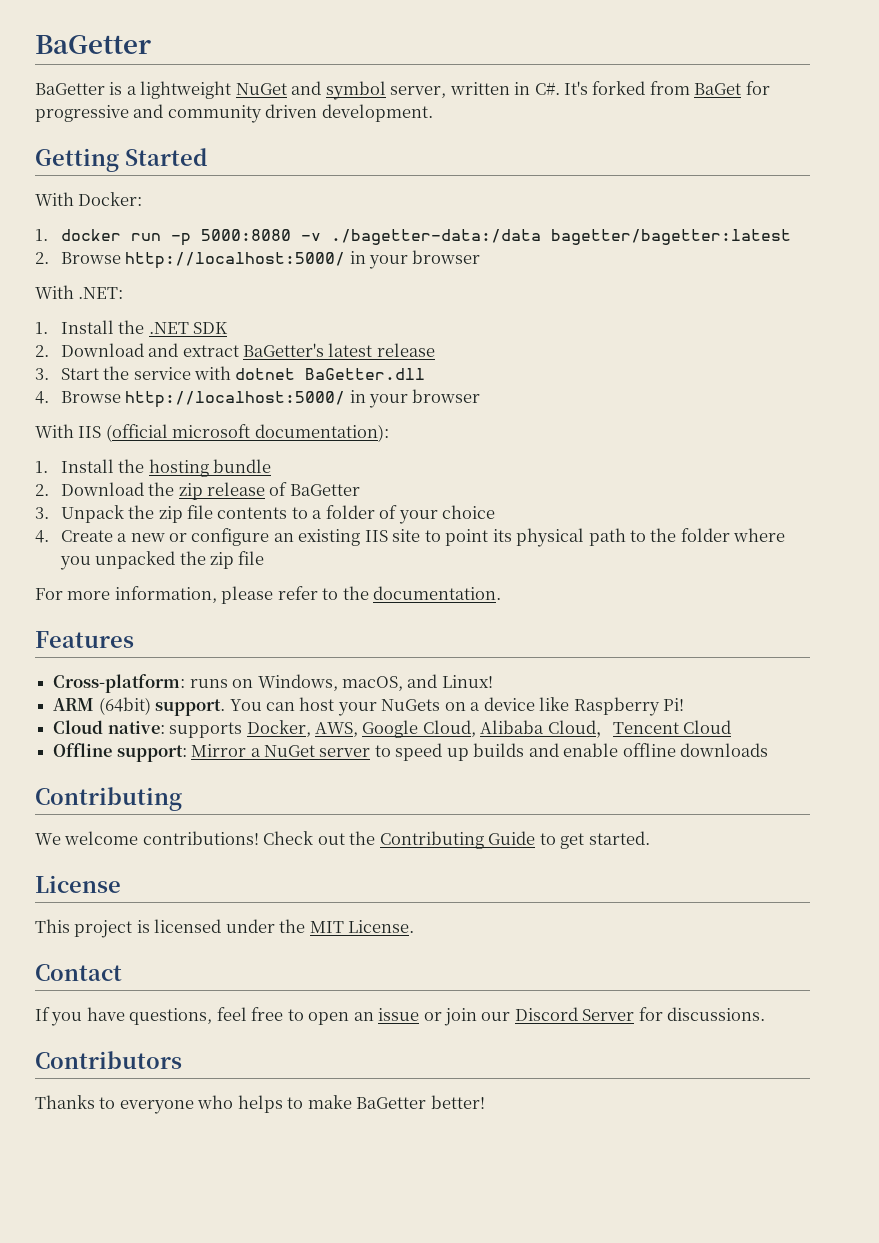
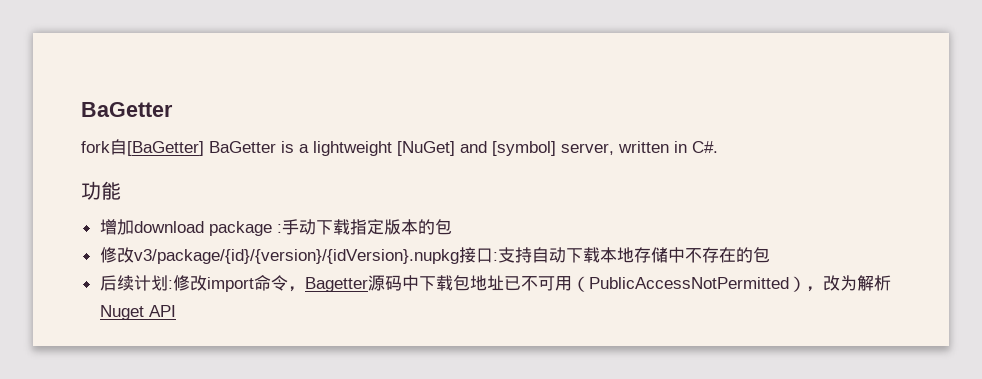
[35,35,151,54] BaGetter // -> [81,102,173,117] [81,139,204,156] BaGetter // fork自[BaGetter]
[235,81,386,100] NuGet and symbol -> [397,141,556,156] [NuGet] and [symbol]
[564,81,770,95] [35,104,433,123] [35,148,207,172] [35,192,143,206] [35,229,791,246] [35,250,481,269] [35,285,124,299] [35,320,229,334] [35,343,435,357] [35,366,426,380] [35,389,481,408] [35,424,389,442] [35,459,272,477] [35,482,360,500] [35,505,496,524] [35,528,786,547] [59,551,265,570] [35,586,502,604] [35,631,134,648] [53,674,493,693] [53,697,685,716] [53,720,732,738] [53,743,769,762] [35,787,182,811] [35,831,650,849] [35,875,121,893] [35,919,415,938] [35,964,122,981] [35,1007,766,1026] [35,1051,182,1069] [35,1095,485,1114] It's forked from BaGet for progressive and community driven development. // Getting Started // With Docker: // 1. docker run -p 5000:8080 -v ./bagetter-data:/data bagetter/bagetter:latest // 2. Browse http://localhost:5000/ in your browser // With .NET: // 1. Install the .NET SDK // 2. Download and extract BaGetter's latest release // 3. Start the service with dotnet BaGetter.dll // 4. Browse http://localhost:5000/ in your browser // With IIS (official microsoft documentation): // 1. Install the hosting bundle // 2. Download the zip release of BaGetter // 3. Unpack the zip file contents to a folder of your choice // 4. Create a new or configure an existing IIS site to point its physical path to the folder where you unpacked the zip file // For more information, please refer to the documentation. // Features // Cross-platform: runs on Windows, macOS, and Linux! // ARM (64bit) support. You can host your NuGets on a device like Raspberry Pi! // Cloud native: supports Docker, AWS, Google Cloud, Alibaba Cloud，Tencent Cloud // Offline support: Mirror a NuGet server to speed up builds and enable offline downloads // Contributing // We welcome contributions! Check out the Contributing Guide to get started. // License // This project is licensed under the MIT License. // Contact // If you have questions, feel free to open an issue or join our Discord Server for discussions. // Contributors // Thanks to everyone who helps to make BaGetter better! -> [81,181,121,200] [99,219,452,236] [99,247,770,264] [99,275,891,292] [99,305,176,320] // 功能 // 增加download package :手动下载指定版本的包 // 修改v3/package/{id}/{version}/{idVersion}.nupkg接口:支持自动下载本地存储中不存在的包 // 后续计划:修改import命令，Bagetter源码中下载包地址已不可用（PublicAccessNotPermitted），改为解析Nuget API

